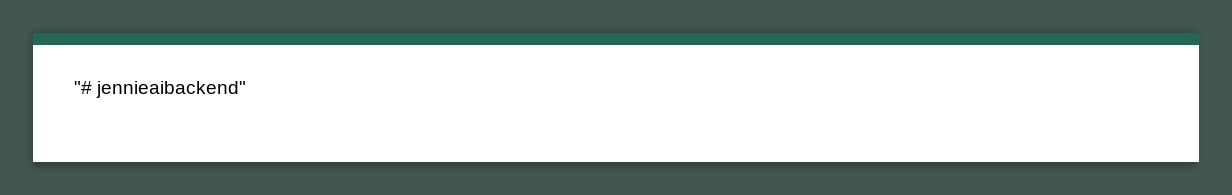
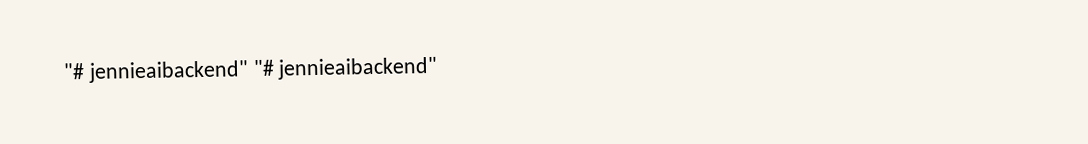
[74,81,247,98] "# jennieaibackend" -> [63,56,439,83] "# jennieaibackend" "# jennieaibackend"

